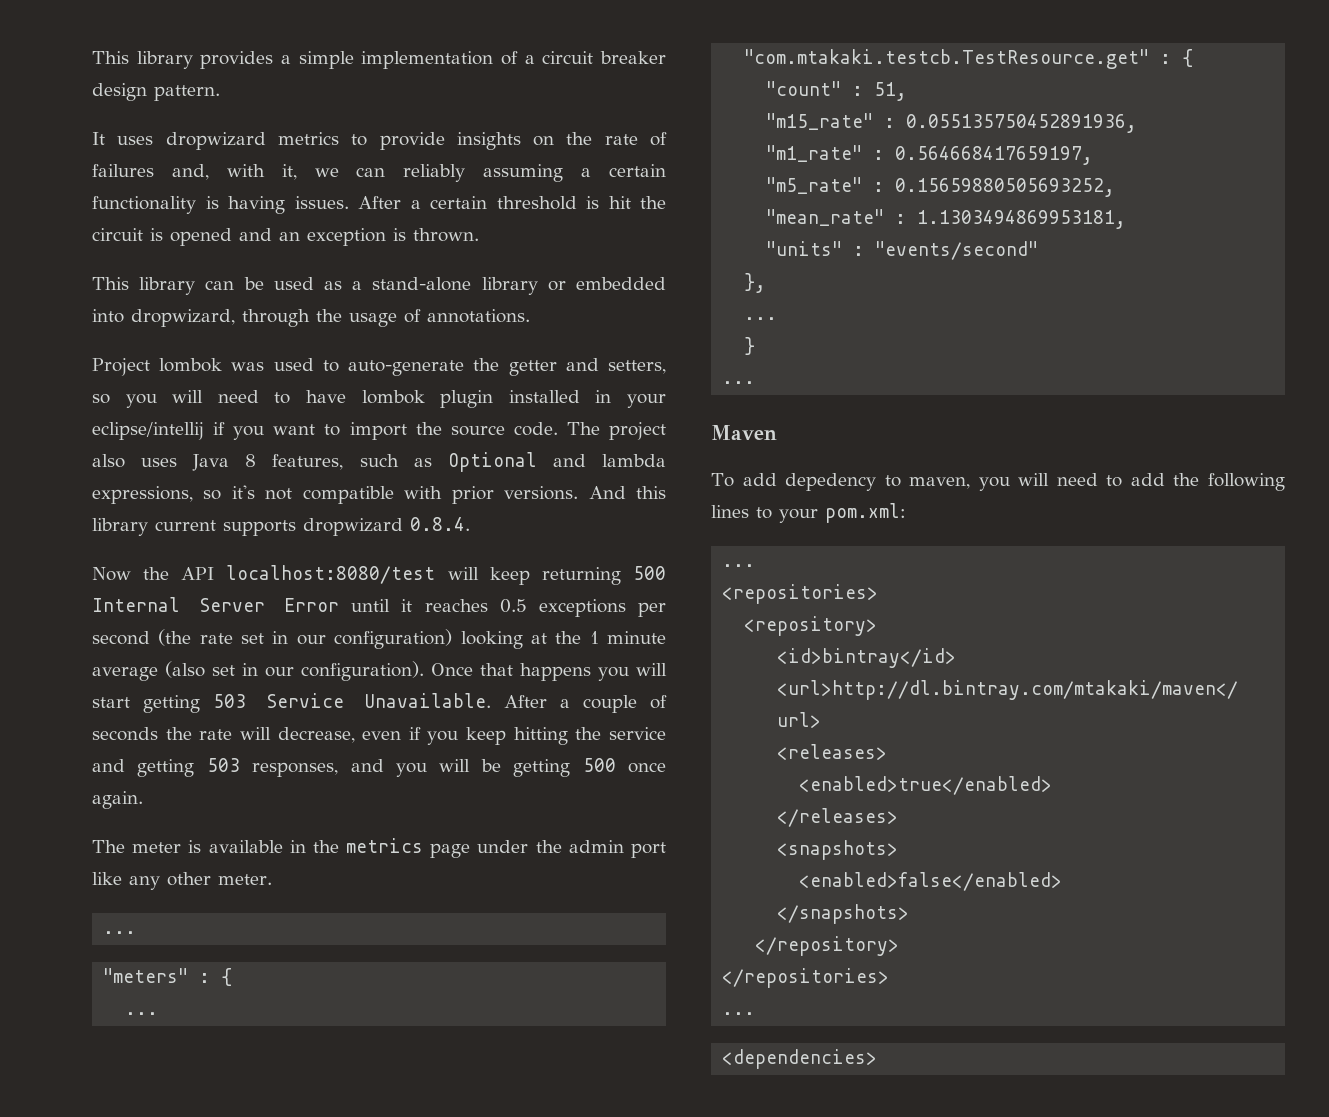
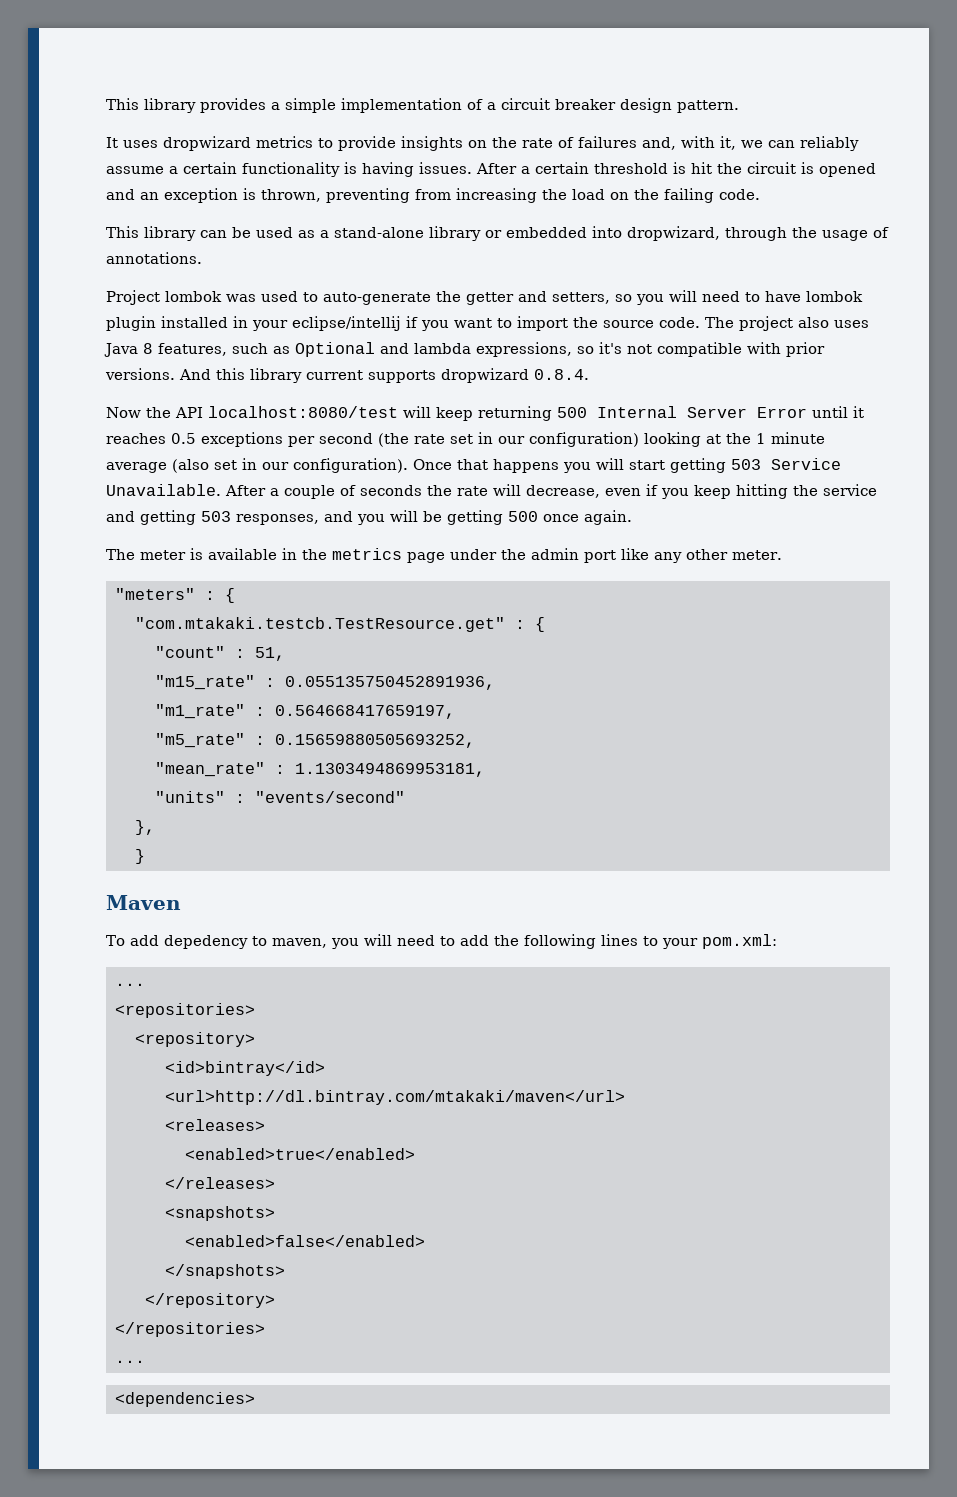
[483,164,564,182] assuming -> [106,166,164,174] assume
[413,228,479,242] thrown. -> [261,188,760,203] thrown, preventing from increasing the load on the failing code.
[103,931,137,934] // ... -> (782, 555) none
[125,1012,159,1015] // ... -> (235, 595) none
[744,317,778,320] // ... -> (155, 827) none
[722,381,756,384] // ... -> (145, 856) none

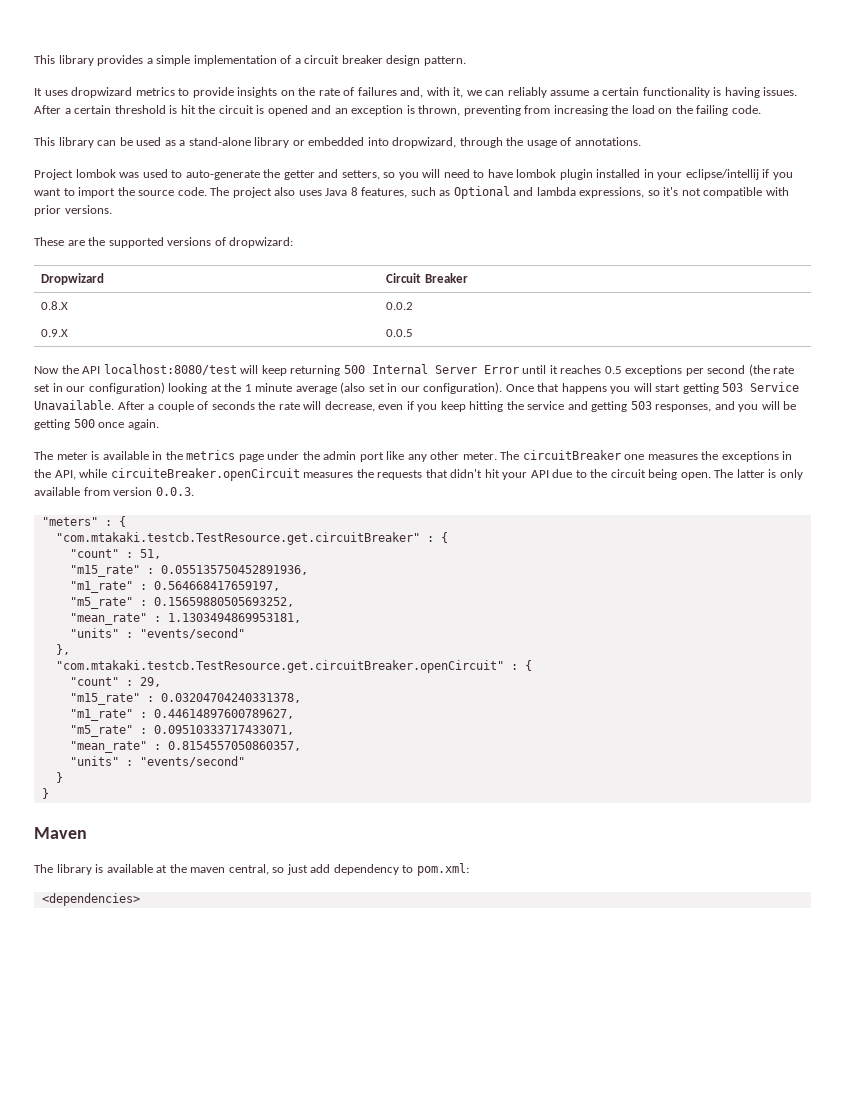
[179,368,589,383] And this library current supports dropwizard 0.8.4. -> [34,237,294,248] [41,273,105,285] [386,273,468,283] [41,301,69,310] [386,302,414,310] [41,329,69,337] [386,329,414,337] // These are the supported versions of dropwizard: // Dropwizard | Circuit Breaker // 0.8.X | 0.0.2 // 0.9.X | 0.0.5
(782, 555) none -> [500,450,793,462] [34,468,803,481] [34,487,194,496] The circuitBreaker one measures the exceptions in the API, while circuiteBreaker.openCircuit measures the requests that didn't hit your API due to the circuit being open. The latter is only available from version 0.0.3.
[135,617,505,632] "com.mtakaki.testcb.TestResource.get" -> [55,532,420,545] "com.mtakaki.testcb.TestResource.get.circuitBreaker"
[135,849,145,864] [106,895,181,910] [106,934,777,949] [115,983,145,986] [115,1003,255,1018] [135,1032,255,1047] [165,1061,325,1076] [165,1090,625,1105] [165,1119,265,1131] [185,1148,415,1160] [165,1177,275,1189] [165,1206,275,1221] [185,1235,425,1247] [165,1264,285,1279] [145,1293,275,1308] [115,1322,265,1337] [115,1360,145,1363] } // Maven // To add depedency to maven, you will need to add the following lines to your pom.xml: // ... // <repositories> // <repository> // <id>bintray</id> // <url>http://dl.bintray.com/mtakaki/maven</url> // <releases> // <enabled>true</enabled> // </releases> // <snapshots> // <enabled>false</enabled> // </snapshots> // </repository> // </repositories> // ... -> [55,660,532,673] [69,677,161,687] [69,693,301,705] [69,709,294,721] [69,725,294,737] [69,741,301,753] [69,756,245,767] [55,772,63,783] [41,788,49,799] [34,827,87,839] [34,863,469,876] "com.mtakaki.testcb.TestResource.get.circuitBreaker.openCircuit" : { // "count" : 29, // "m15_rate" : 0.03204704240331378, // "m1_rate" : 0.44614897600789627, // "m5_rate" : 0.09510333717433071, // "mean_rate" : 0.8154557050860357, // "units" : "events/second" // } // } // Maven // The library is available at the maven central, so just add dependency to pom.xml:

